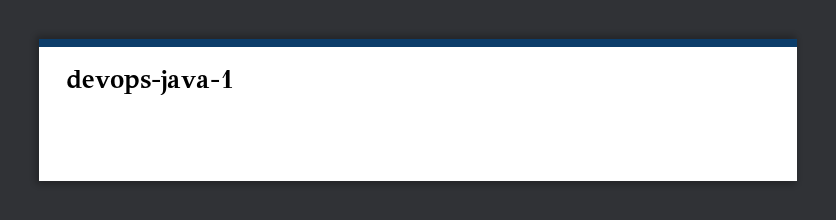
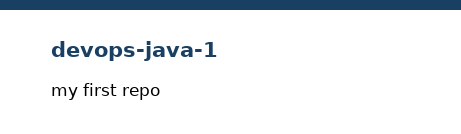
(234, 82) none -> [51,83,160,100] // my first repo

